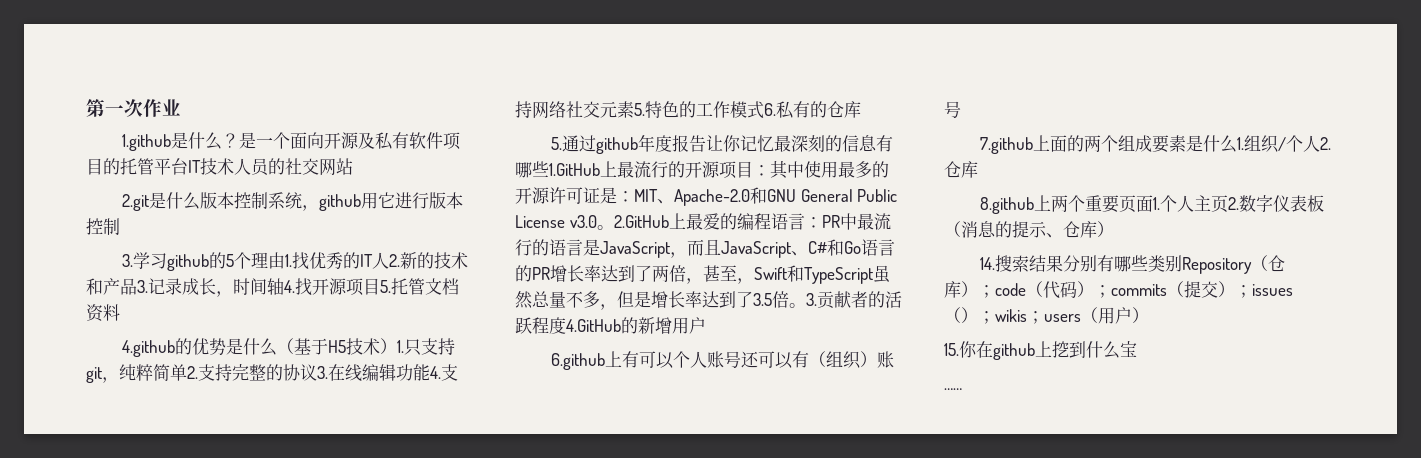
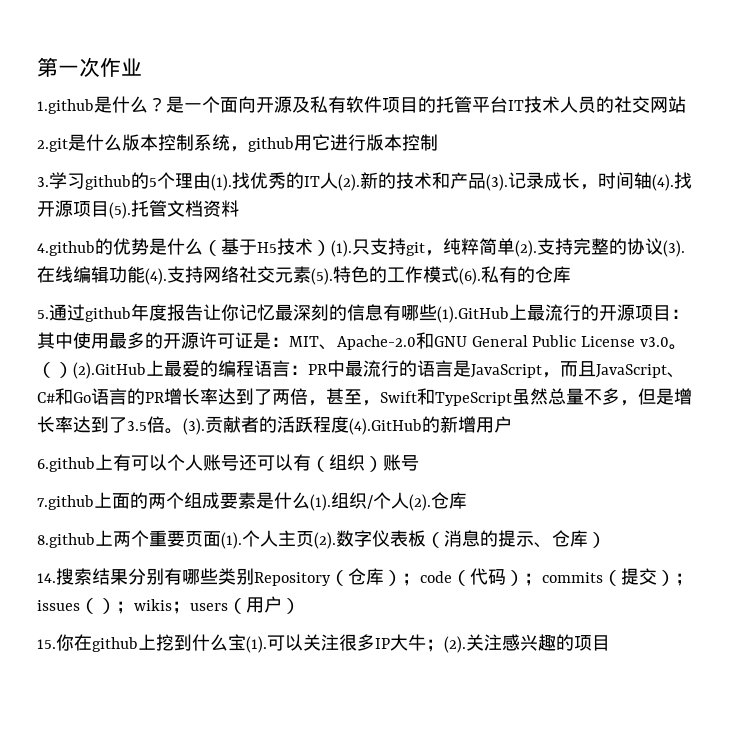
[284,254,292,267] 1. -> [211,174,232,191] (1).
[388,254,400,267] 2. -> [338,174,360,191] (2).
[137,280,148,293] 3. -> [486,174,508,191] (3).
[284,280,295,293] 4. -> [652,174,674,191] (4).
[380,280,391,293] 5. -> [109,202,131,219] (5).
[396,340,404,353] 1. -> [331,240,352,257] (1).
[187,366,198,379] 2. -> [515,240,537,257] (2).
[317,366,328,379] 3. -> [663,240,685,257] (3).
[430,366,441,379] 4. -> [145,268,167,285] (4).
[634,103,645,116] 5. -> [311,268,333,285] (5).
[764,103,776,116] 6. -> [459,268,481,285] (6).
[549,163,600,176] 1.GitHub -> [437,306,509,323] (1).GitHub
[613,215,669,228] 2.GitHub -> [37,362,146,379] （）(2).GitHub
[806,293,817,306] 3. -> [183,418,205,435] (3).
[566,319,621,332] 4.GitHub -> [349,418,422,435] (4).GitHub
[1236,137,1244,150] 1. -> [310,494,331,511] (1).
[1319,137,1331,150] 2. -> [409,494,431,511] (2).
[1152,197,1160,210] 1. -> [221,532,242,549] (1).
[1227,197,1239,210] 2. -> [314,532,336,549] (2).
[944,388,962,390] // …… -> [246,634,610,653] (1).可以关注很多IP大牛；(2).关注感兴趣的项目

